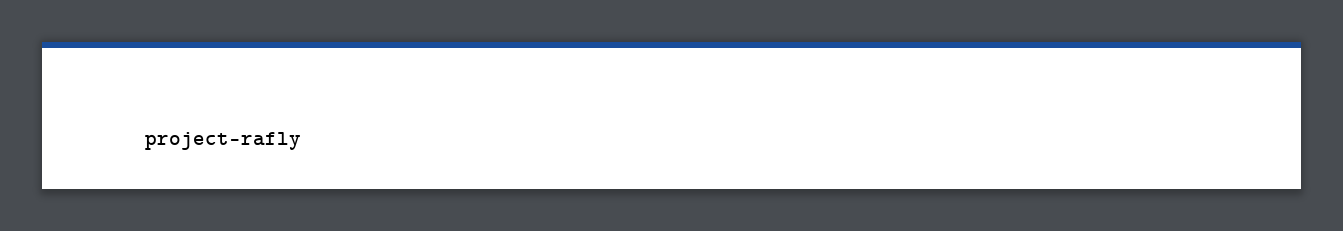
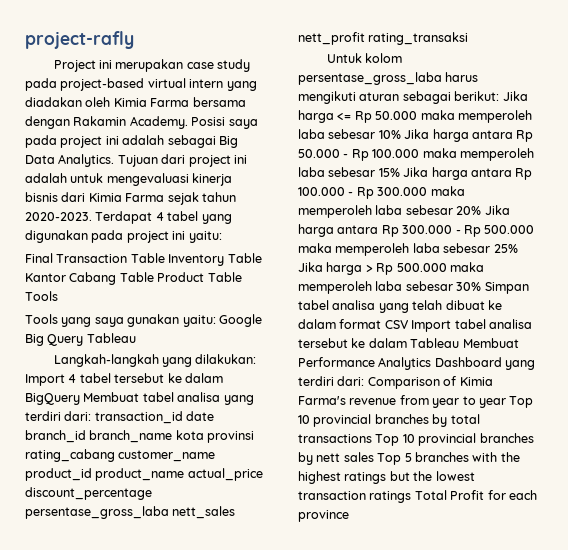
(301, 141) none -> [53,59,251,72] [25,78,257,91] [25,97,246,107] [25,116,258,129] [25,135,238,148] [25,154,247,167] [25,173,233,186] [25,192,236,205] [25,211,232,224] [25,230,222,243] [25,253,262,266] [25,272,242,285] [25,291,58,301] [25,314,262,327] [25,333,136,346] [53,354,257,367] [25,373,223,386] [25,392,254,405] [25,411,215,424] [25,430,255,443] [25,449,216,462] [25,468,263,481] [25,487,152,500] [25,506,236,519] [298,32,469,45] [326,53,402,63] [298,72,479,85] [298,91,528,104] [298,110,532,123] [298,129,534,142] [298,148,534,161] [298,167,533,180] [298,186,465,199] [298,205,510,218] [298,224,535,237] [298,243,518,256] [298,262,484,275] [298,281,529,294] [298,300,502,313] [298,319,532,332] [298,338,519,348] [298,357,536,370] [298,376,493,389] [298,395,534,408] [298,414,480,427] [298,433,534,446] [298,452,520,465] [298,471,475,484] [298,490,537,503] [298,510,349,522] // Project ini merupakan case study pada project-based virtual intern yang diadakan oleh Kimia Farma bersama dengan Rakamin Academy. Posisi saya pada project ini adalah sebagai Big Data Analytics. Tujuan dari project ini adalah untuk mengevaluasi kinerja bisnis dari Kimia Farma sejak tahun 2020-2023. Terdapat 4 tabel yang digunakan pada project ini yaitu: // Final Transaction Table Inventory Table Kantor Cabang Table Product Table Tools // Tools yang saya gunakan yaitu: Google Big Query Tableau // Langkah-langkah yang dilakukan: Import 4 tabel tersebut ke dalam BigQuery Membuat tabel analisa yang terdiri dari: transaction_id date branch_id branch_name kota provinsi rating_cabang customer_name product_id product_name actual_price discount_percentage persentase_gross_laba nett_sales nett_profit rating_transaksi // Untuk kolom persentase_gross_laba harus mengikuti aturan sebagai berikut: Jika harga <= Rp 50.000 maka memperoleh laba sebesar 10% Jika harga antara Rp 50.000 - Rp 100.000 maka memperoleh laba sebesar 15% Jika harga antara Rp 100.000 - Rp 300.000 maka memperoleh laba sebesar 20% Jika harga antara Rp 300.000 - Rp 500.000 maka memperoleh laba sebesar 25% Jika harga > Rp 500.000 maka memperoleh laba sebesar 30% Simpan tabel analisa yang telah dibuat ke dalam format CSV Import tabel analisa tersebut ke dalam Tableau Membuat Performance Analytics Dashboard yang terdiri dari: Comparison of Kimia Farma's revenue from year to year Top 10 provincial branches by total transactions Top 10 provincial branches by nett sales Top 5 branches with the highest ratings but the lowest transaction ratings Total Profit for each province

